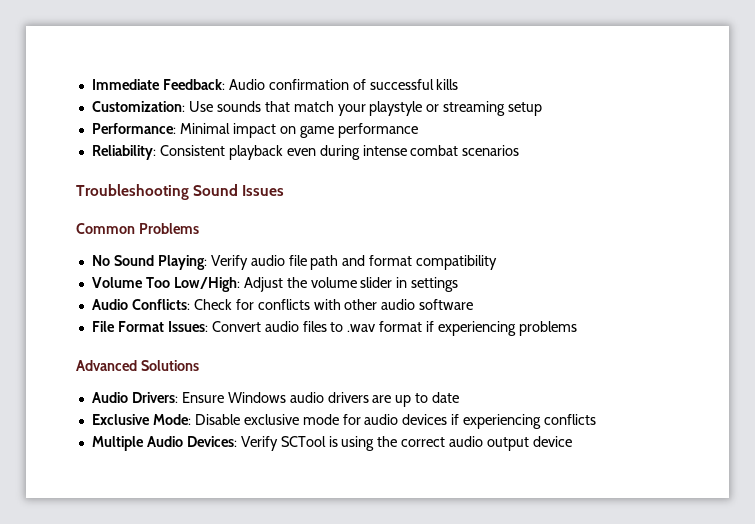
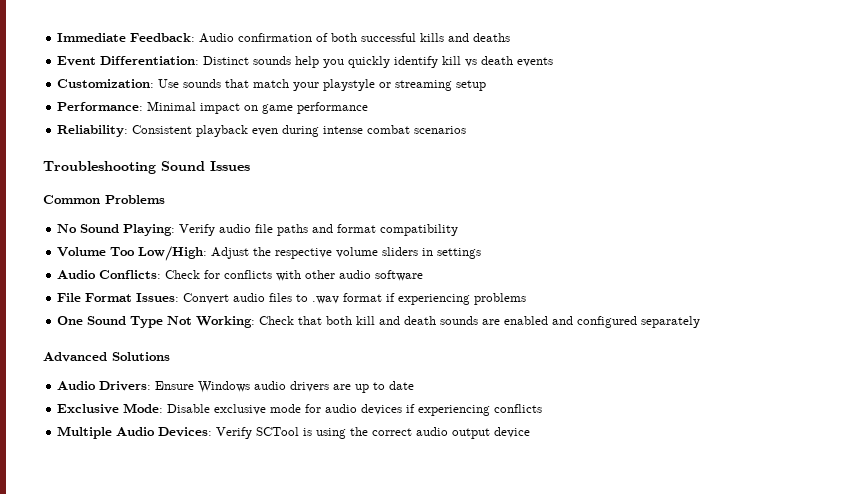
(366, 84) none -> [331,33,358,42] both
(459, 84) none -> [448,33,511,42] [57,56,554,68] and deaths // Event Differentiation: Distinct sounds help you quickly identify kill vs death events
[310,255,339,270] path -> [277,224,309,236] paths
[310,277,393,288] volume slider -> [275,247,419,259] respective volume sliders
(578, 328) none -> [57,316,701,328] // One Sound Type Not Working: Check that both kill and death sounds are enabled and configured separately

